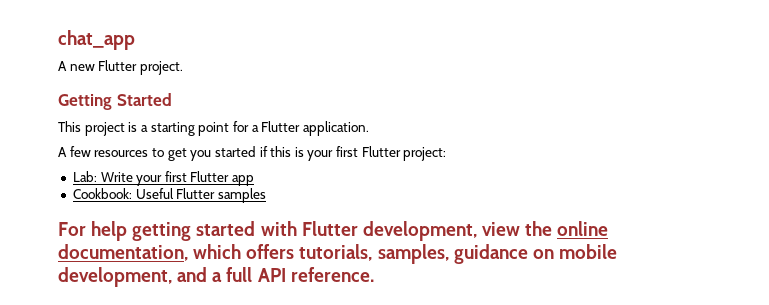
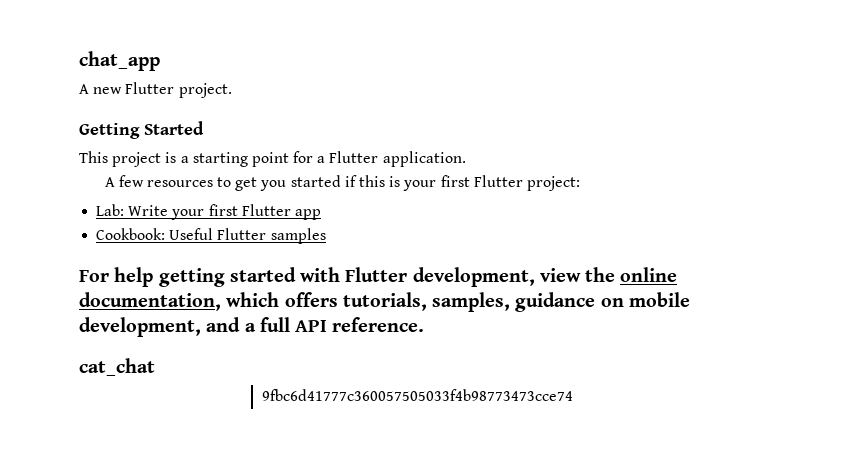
(374, 274) none -> [79,358,155,376] [261,389,573,401] // cat_chat // 9fbc6d41777c360057505033f4b98773473cce74

